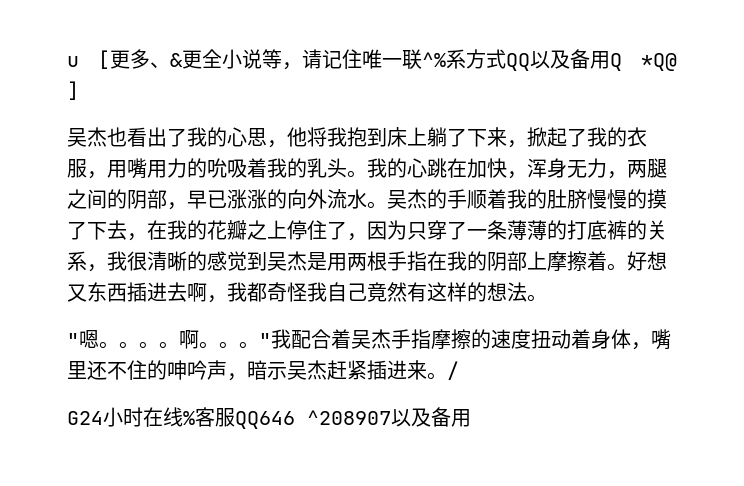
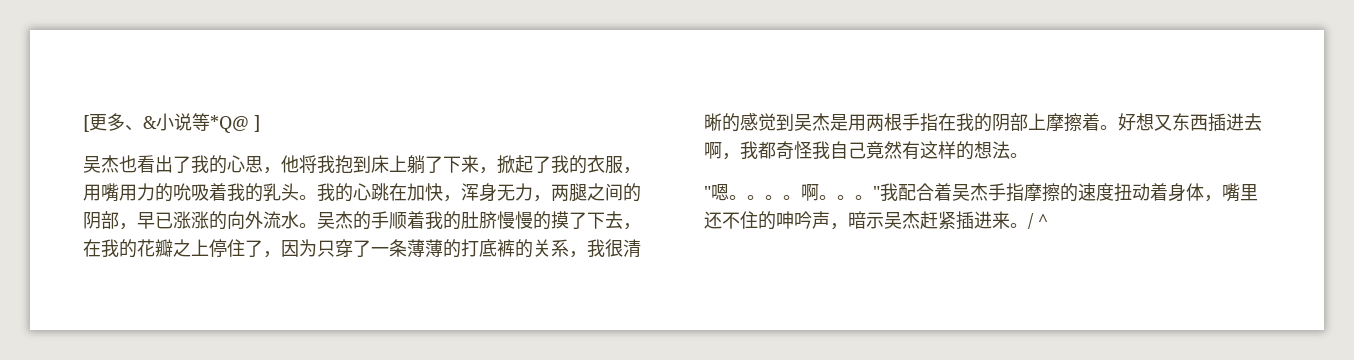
[67,56,79,67] u -> (83, 123) none
[182,49,622,71] 更全小说等，请记住唯一联^%系方式QQ以及备用Q -> [156,113,210,131] 小说等
[67,407,471,429] // G24小时在线%客服QQ646 ^208907以及备用 -> [1038,214,1048,227] ^

